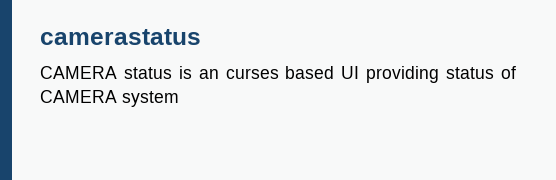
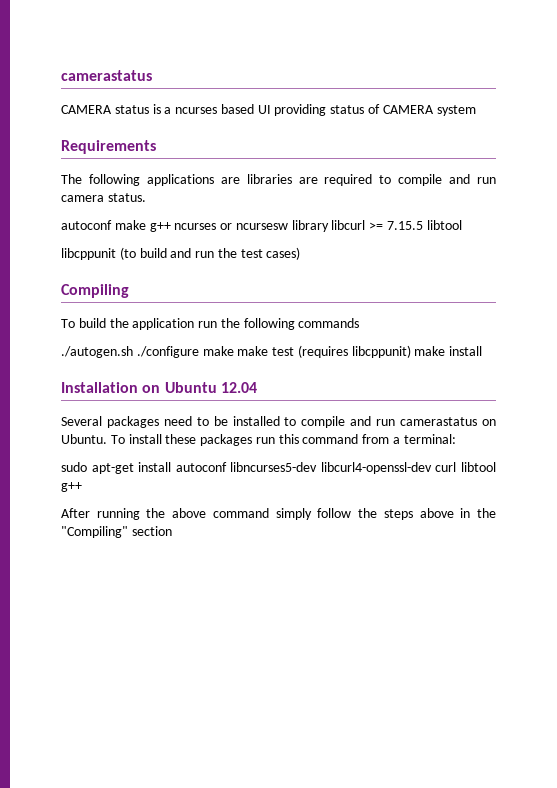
[198,68,279,79] an curses -> [164,107,218,114] a ncurses
(179, 99) none -> [61,140,156,154] [61,174,496,186] [61,193,146,202] [61,220,462,232] [61,247,301,260] [61,284,129,298] [61,318,360,330] [61,345,483,358] [61,382,257,393] [61,416,496,428] [61,434,456,446] [61,462,496,474] [61,482,82,492] [61,508,497,520] [61,526,172,538] // Requirements // The following applications are libraries are required to compile and run camera status. // autoconf make g++ ncurses or ncursesw library libcurl >= 7.15.5 libtool // libcppunit (to build and run the test cases) // Compiling // To build the application run the following commands // ./autogen.sh ./configure make make test (requires libcppunit) make install // Installation on Ubuntu 12.04 // Several packages need to be installed to compile and run camerastatus on Ubuntu. To install these packages run this command from a terminal: // sudo apt-get install autoconf libncurses5-dev libcurl4-openssl-dev curl libtool g++ // After running the above command simply follow the steps above in the "Compiling" section

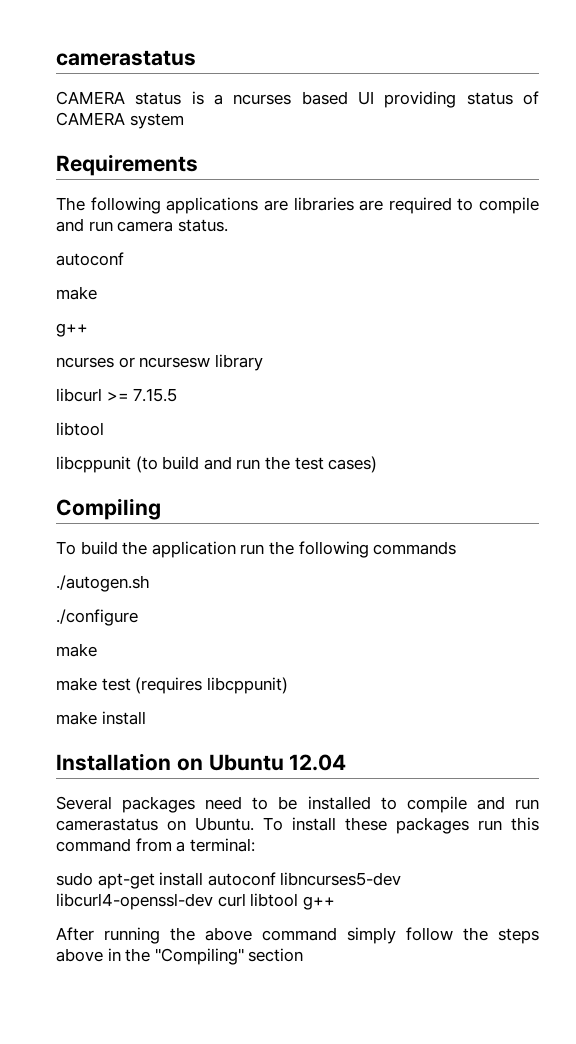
[114,220,171,232] make g++ -> [56,286,97,300] [56,323,88,337] // make // g++ //
(329, 226) none -> (263, 362) //
(424, 225) none -> (178, 395) //
(133, 352) none -> (150, 583) //
[202,346,234,356] make -> [56,643,97,657] // make //
(411, 351) none -> (288, 685) //

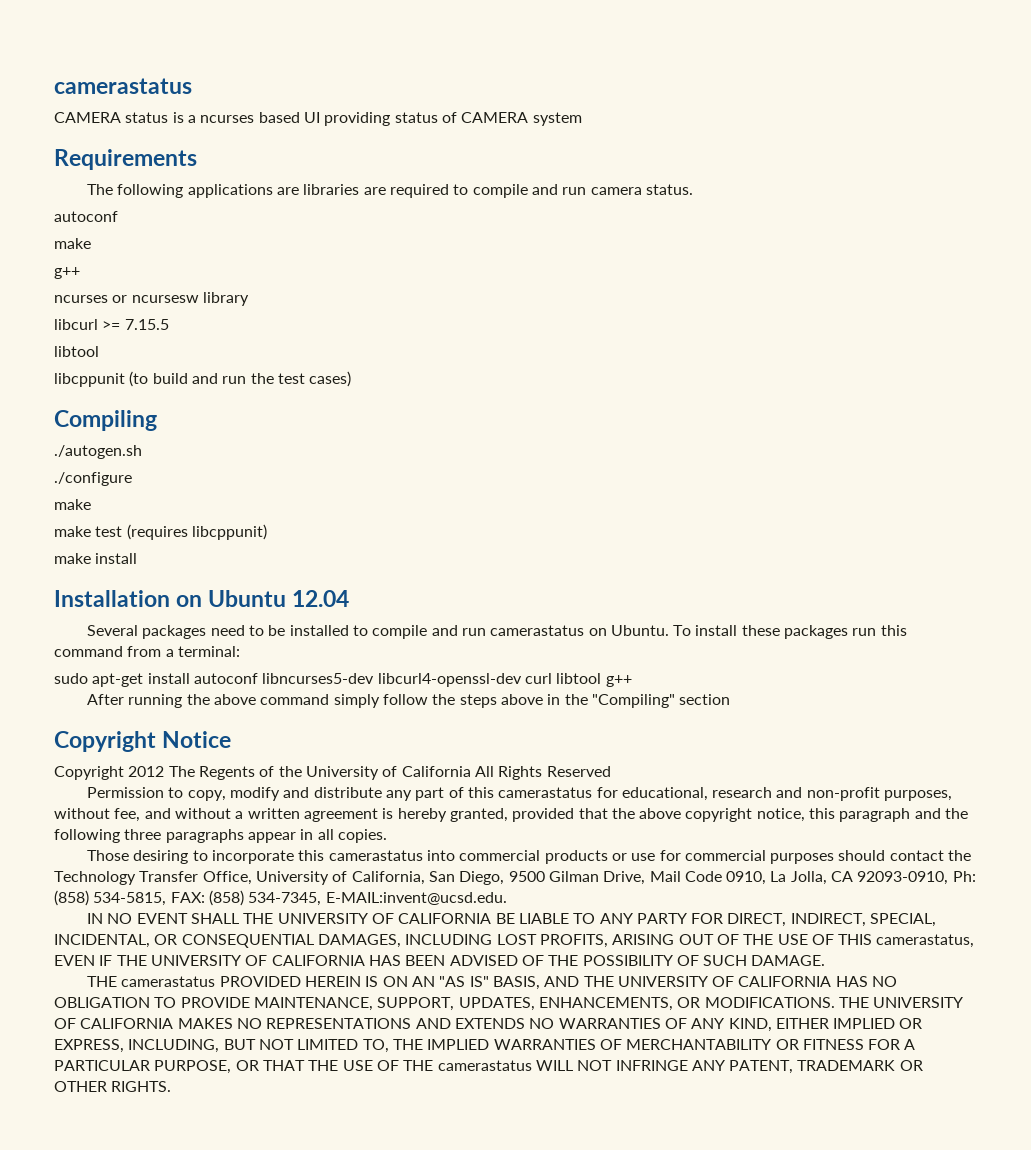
[56,541,457,558] // To build the application run the following commands -> (157, 420) none
(304, 955) none -> [54,731,232,752] [54,766,611,780] [86,787,953,801] [54,808,969,822] [54,829,387,843] [86,850,972,864] [54,871,976,885] [54,890,507,906] [86,913,937,927] [54,934,975,948] [54,955,826,966] [86,976,898,990] [54,997,964,1011] [54,1018,923,1032] [54,1039,916,1053] [54,1060,923,1074] [54,1081,172,1092] // Copyright Notice // Copyright 2012 The Regents of the University of California All Rights Reserved // Permission to copy, modify and distribute any part of this camerastatus for educational, research and non-profit purposes, without fee, and without a written agreement is hereby granted, provided that the above copyright notice, this paragraph and the following three paragraphs appear in all copies. // Those desiring to incorporate this camerastatus into commercial products or use for commercial purposes should contact the Technology Transfer Office, University of California, San Diego, 9500 Gilman Drive, Mail Code 0910, La Jolla, CA 92093-0910, Ph: (858) 534-5815, FAX: (858) 534-7345, E-MAIL:invent@ucsd.edu. // IN NO EVENT SHALL THE UNIVERSITY OF CALIFORNIA BE LIABLE TO ANY PARTY FOR DIRECT, INDIRECT, SPECIAL, INCIDENTAL, OR CONSEQUENTIAL DAMAGES, INCLUDING LOST PROFITS, ARISING OUT OF THE USE OF THIS camerastatus, EVEN IF THE UNIVERSITY OF CALIFORNIA HAS BEEN ADVISED OF THE POSSIBILITY OF SUCH DAMAGE. // THE camerastatus PROVIDED HEREIN IS ON AN "AS IS" BASIS, AND THE UNIVERSITY OF CALIFORNIA HAS NO OBLIGATION TO PROVIDE MAINTENANCE, SUPPORT, UPDATES, ENHANCEMENTS, OR MODIFICATIONS. THE UNIVERSITY OF CALIFORNIA MAKES NO REPRESENTATIONS AND EXTENDS NO WARRANTIES OF ANY KIND, EITHER IMPLIED OR EXPRESS, INCLUDING, BUT NOT LIMITED TO, THE IMPLIED WARRANTIES OF MERCHANTABILITY OR FITNESS FOR A PARTICULAR PURPOSE, OR THAT THE USE OF THE camerastatus WILL NOT INFRINGE ANY PATENT, TRADEMARK OR OTHER RIGHTS.

